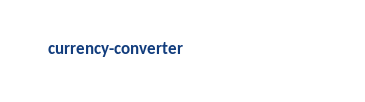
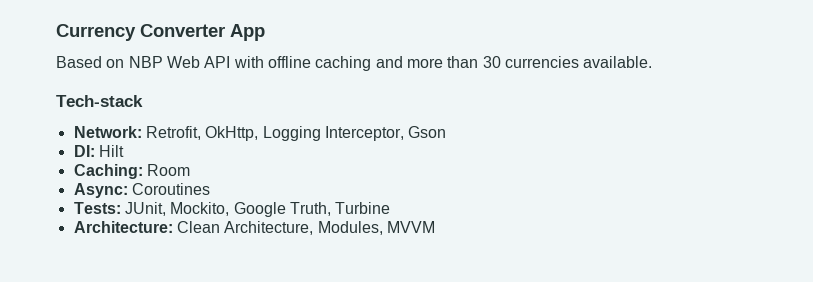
[48,42,183,57] currency-converter -> [56,24,265,41] [56,56,653,71] [56,95,143,107] [73,126,447,141] [73,145,124,157] [73,164,190,179] [73,183,210,198] [73,202,391,217] [73,221,435,235] Currency Converter App // Based on NBP Web API with offline caching and more than 30 currencies available. // Tech-stack // Network: Retrofit, OkHttp, Logging Interceptor, Gson // DI: Hilt // Caching: Room // Async: Coroutines // Tests: JUnit, Mockito, Google Truth, Turbine // Architecture: Clean Architecture, Modules, MVVM

